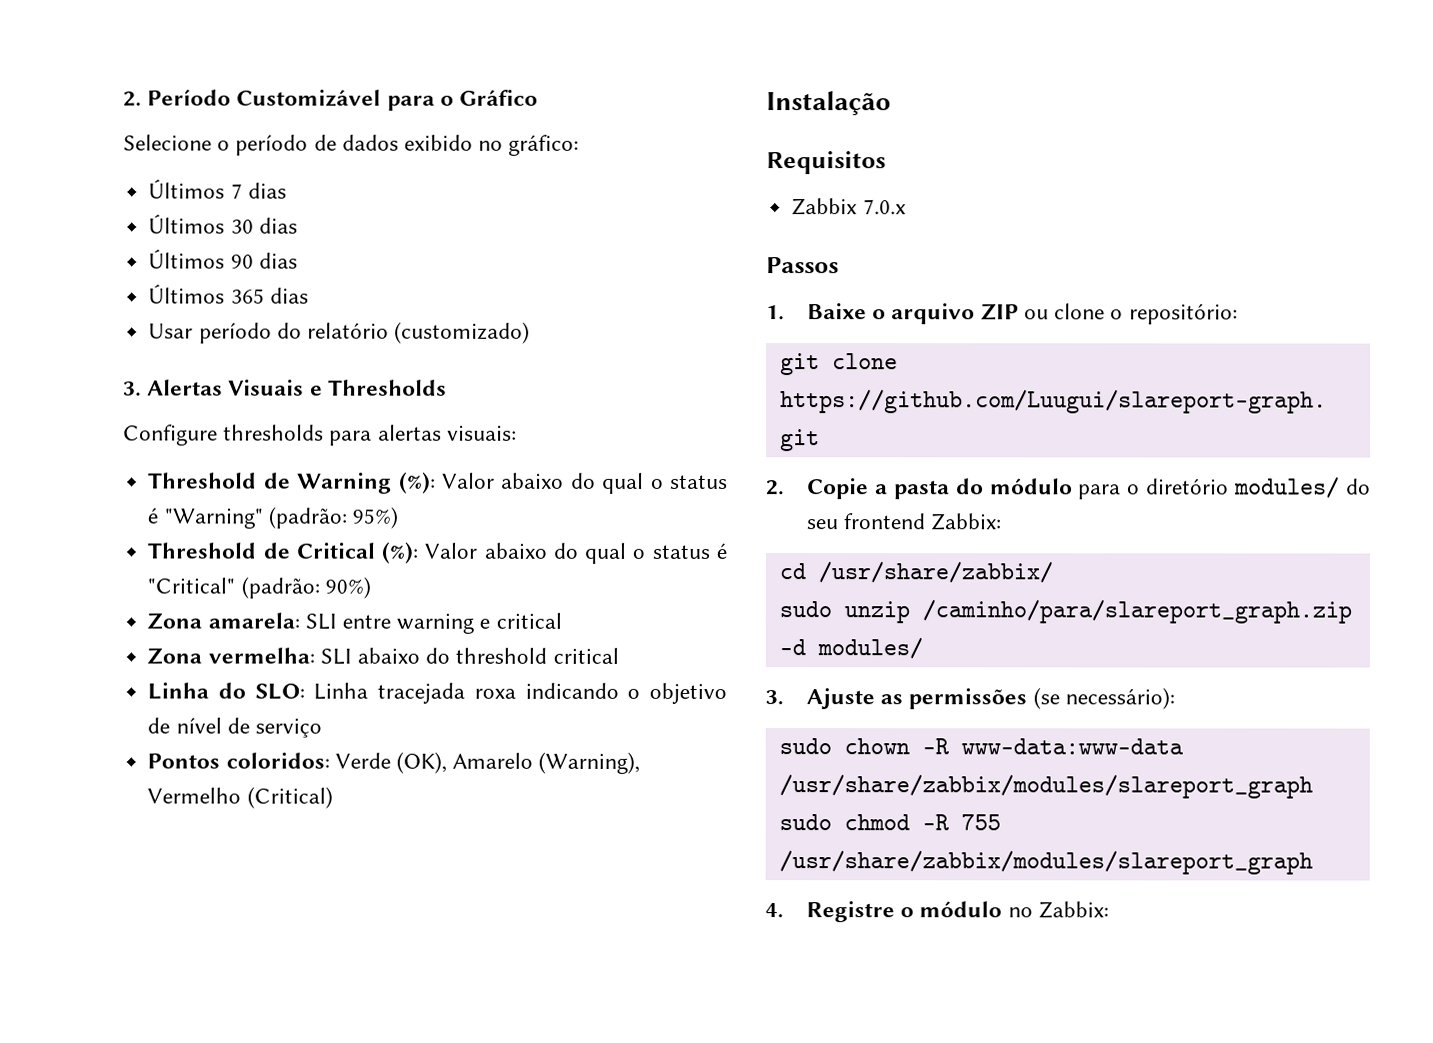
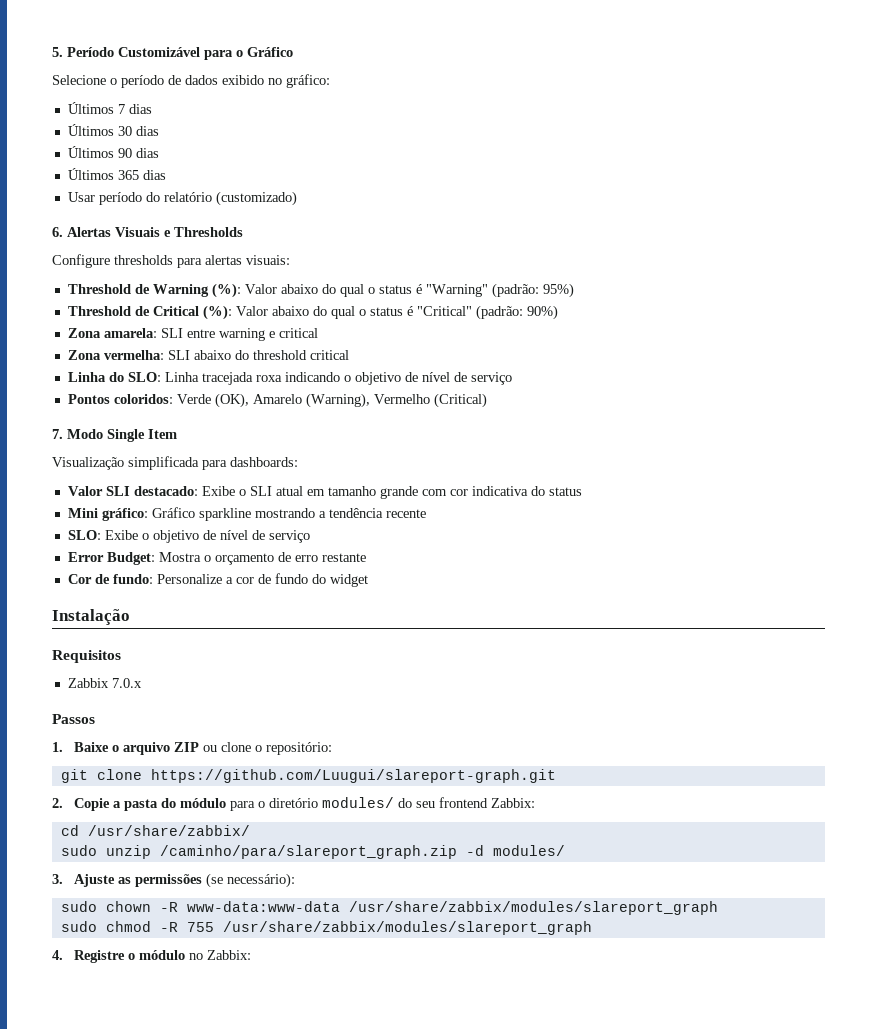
[123,91,142,107] 2. -> [52,47,63,57] 5.
[123,381,142,397] 3. -> [52,227,63,237] 6.
(333, 797) none -> [52,429,177,442] [52,456,298,470] [67,486,582,499] [67,507,426,521] [67,530,310,543] [67,552,366,565] [67,573,368,587] // 7. Modo Single Item // Visualização simplificada para dashboards: // Valor SLI destacado: Exibe o SLI atual em tamanho grande com cor indicativa do status // Mini gráfico: Gráfico sparkline mostrando a tendência recente // SLO: Exibe o objetivo de nível de serviço // Error Budget: Mostra o orçamento de erro restante // Cor de fundo: Personalize a cor de fundo do widget

